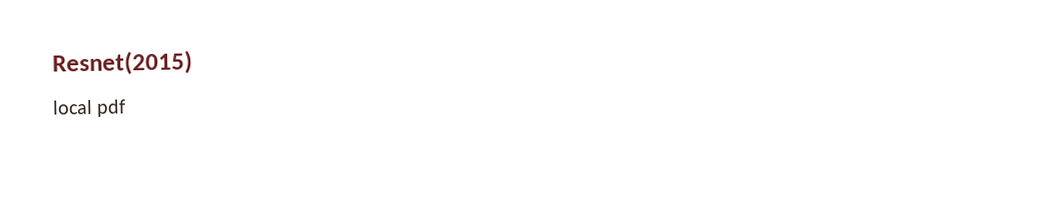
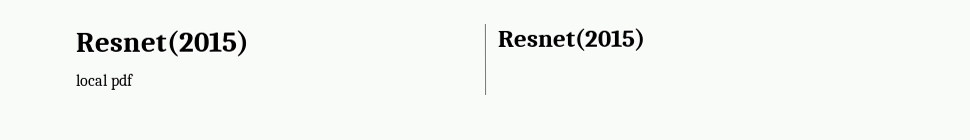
(127, 108) none -> [497,27,645,52] // Resnet(2015)

